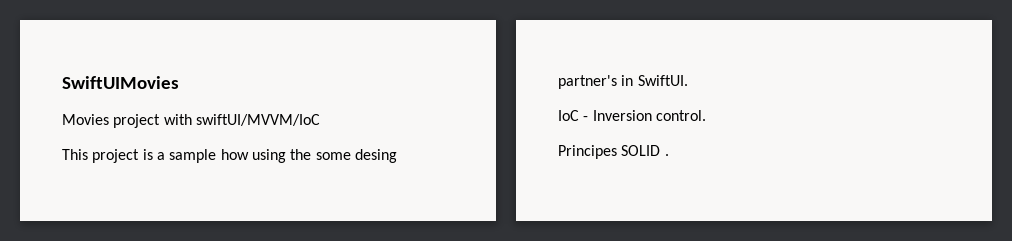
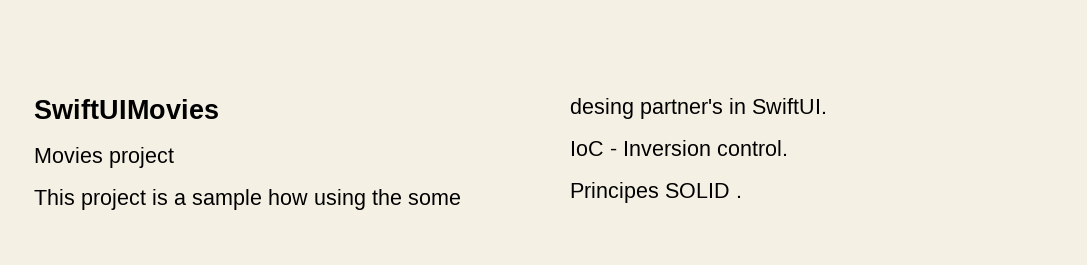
[163,114,320,126] with swiftUI/MVVM/IoC -> (174, 157) none

